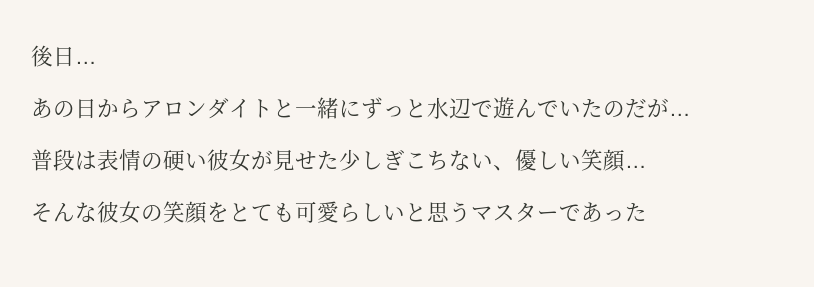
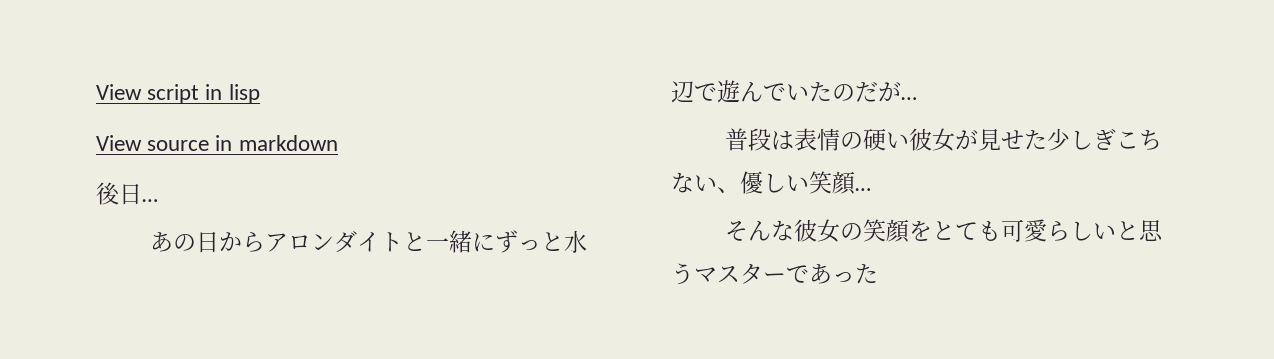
(31, 56) none -> [96,84,260,104] [96,135,338,151] View script in lisp // View source in markdown //

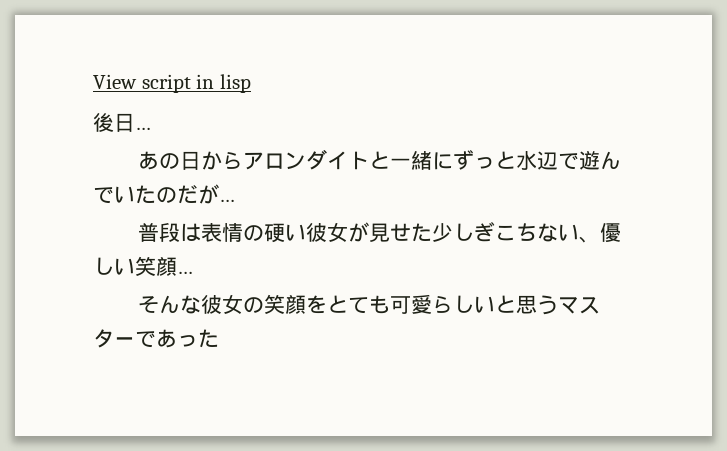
[96,135,338,151] // View source in markdown -> (251, 83) none

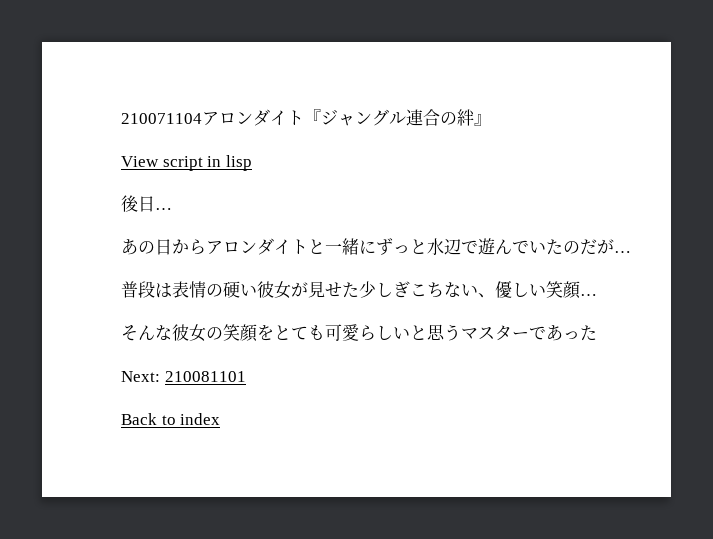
(93, 81) none -> [121,109,491,126] 210071104アロンダイト『ジャングル連合の絆』 //
(219, 338) none -> [121,371,246,382] [121,413,221,425] // Next: 210081101 // Back to index

